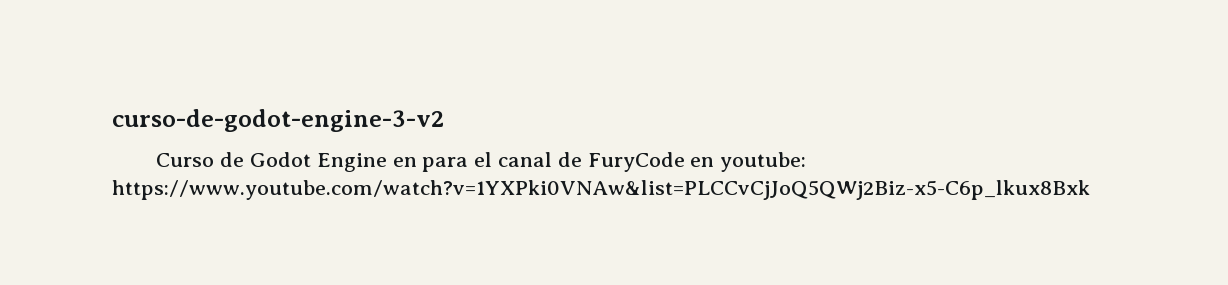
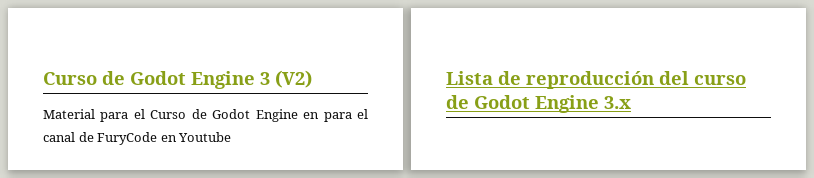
[112,109,444,132] curso-de-godot-engine-3-v2 // -> [43,70,312,89] [43,109,145,122] Curso de Godot Engine 3 (V2) // Material para el
[720,152,807,172] [112,180,1090,200] youtube: https://www.youtube.com/watch?v=1YXPki0VNAw&list=PLCCvCjJoQ5QWj2Biz-x5-C6p_lkux8Bxk -> [178,132,232,142] [446,71,746,89] [446,95,631,113] Youtube // Lista de reproducción del curso de Godot Engine 3.x

